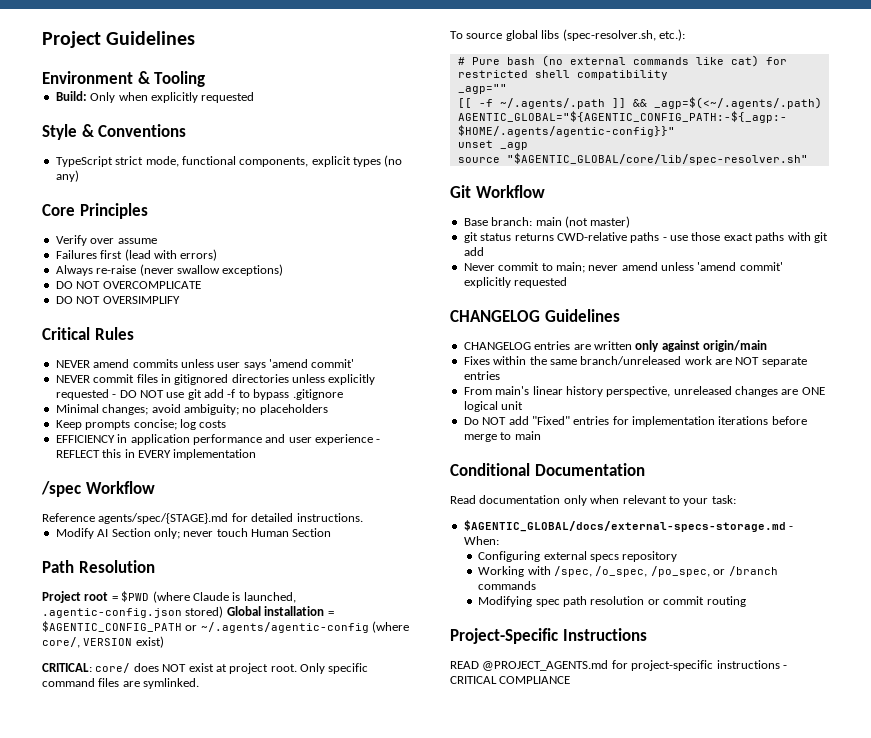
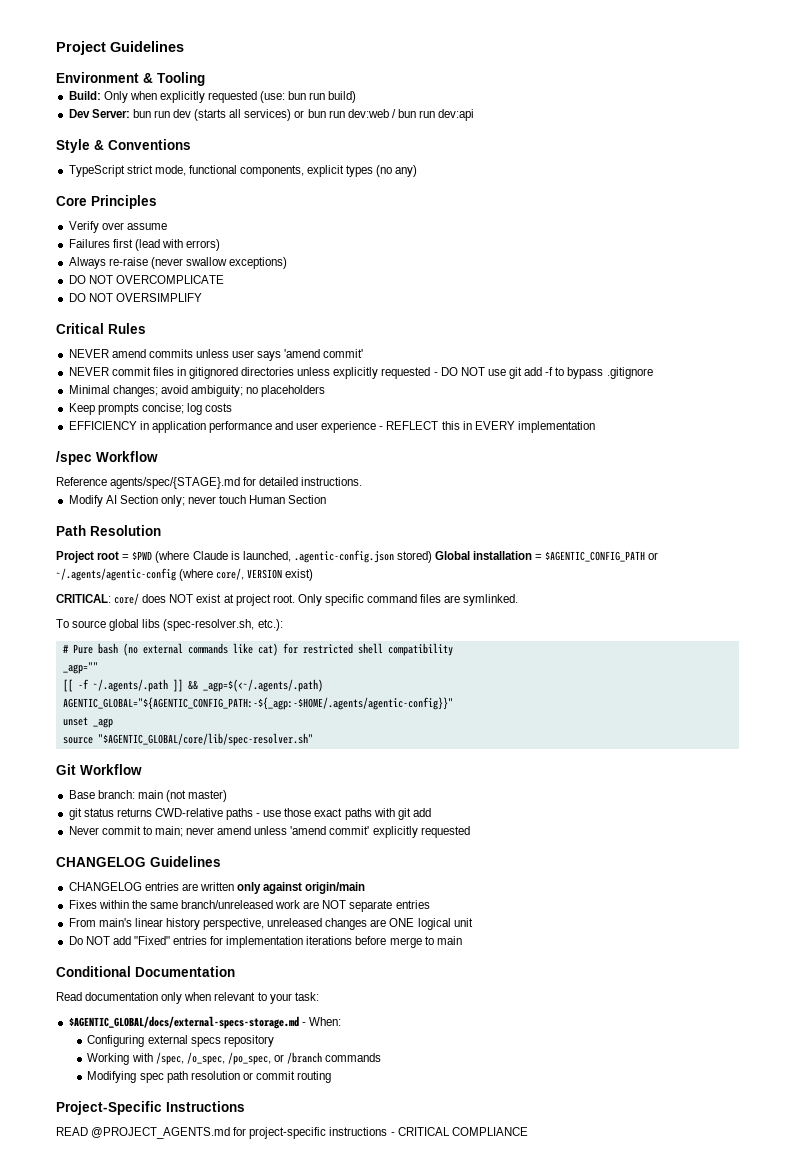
(255, 97) none -> [260,91,357,103] [68,109,475,121] (use: bun run build) // Dev Server: bun run dev (starts all services) or bun run dev:web / bun run dev:api

